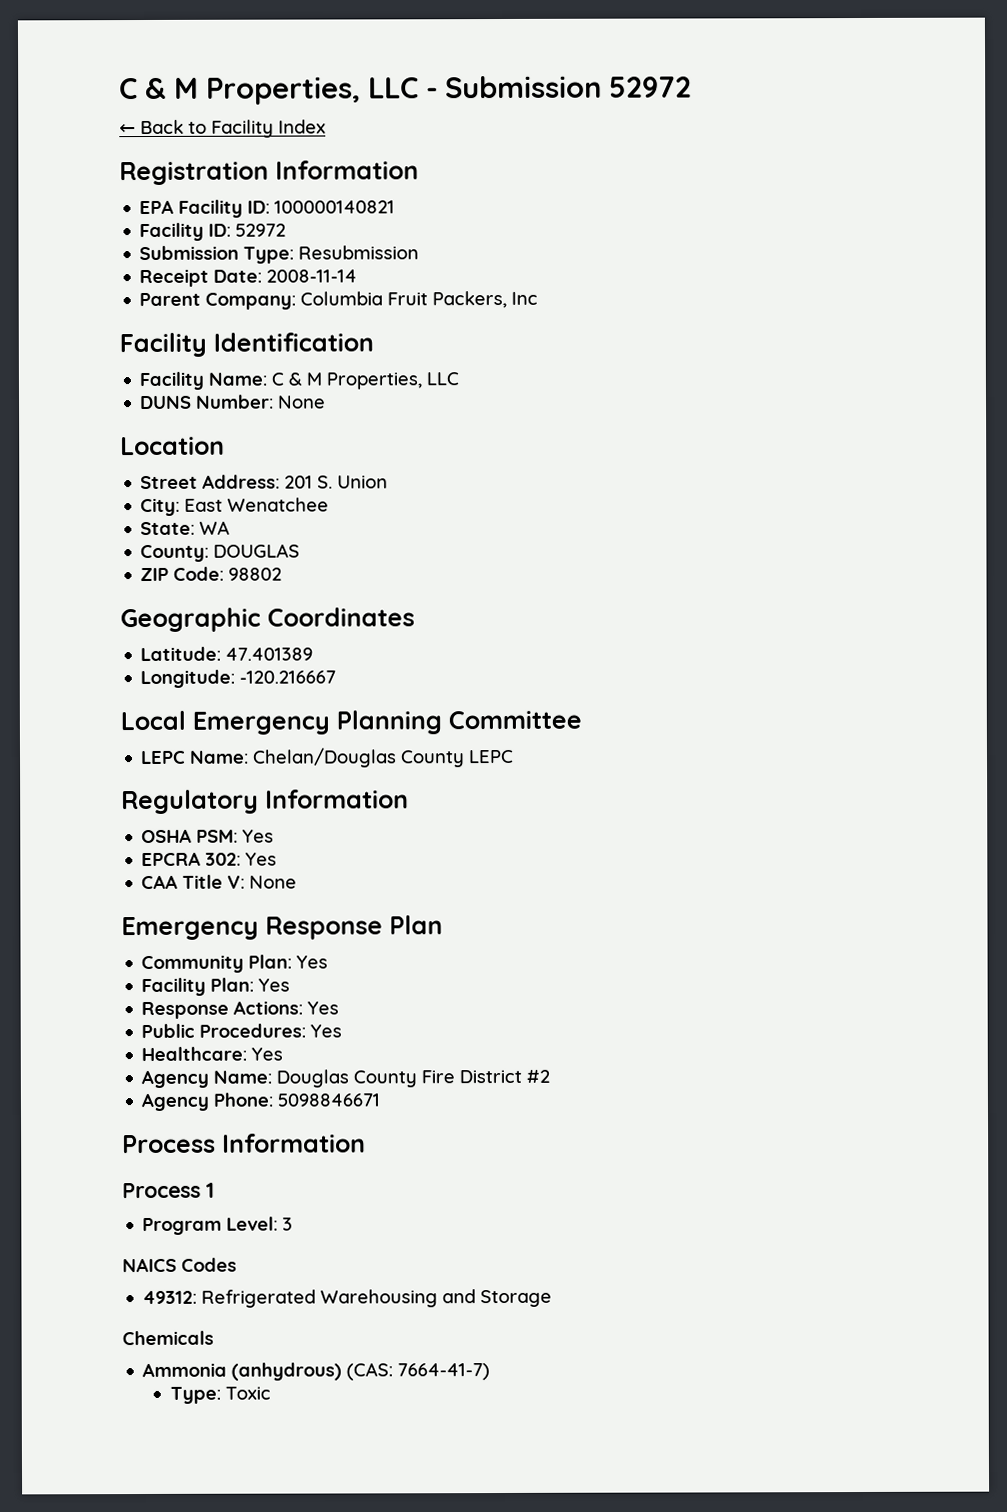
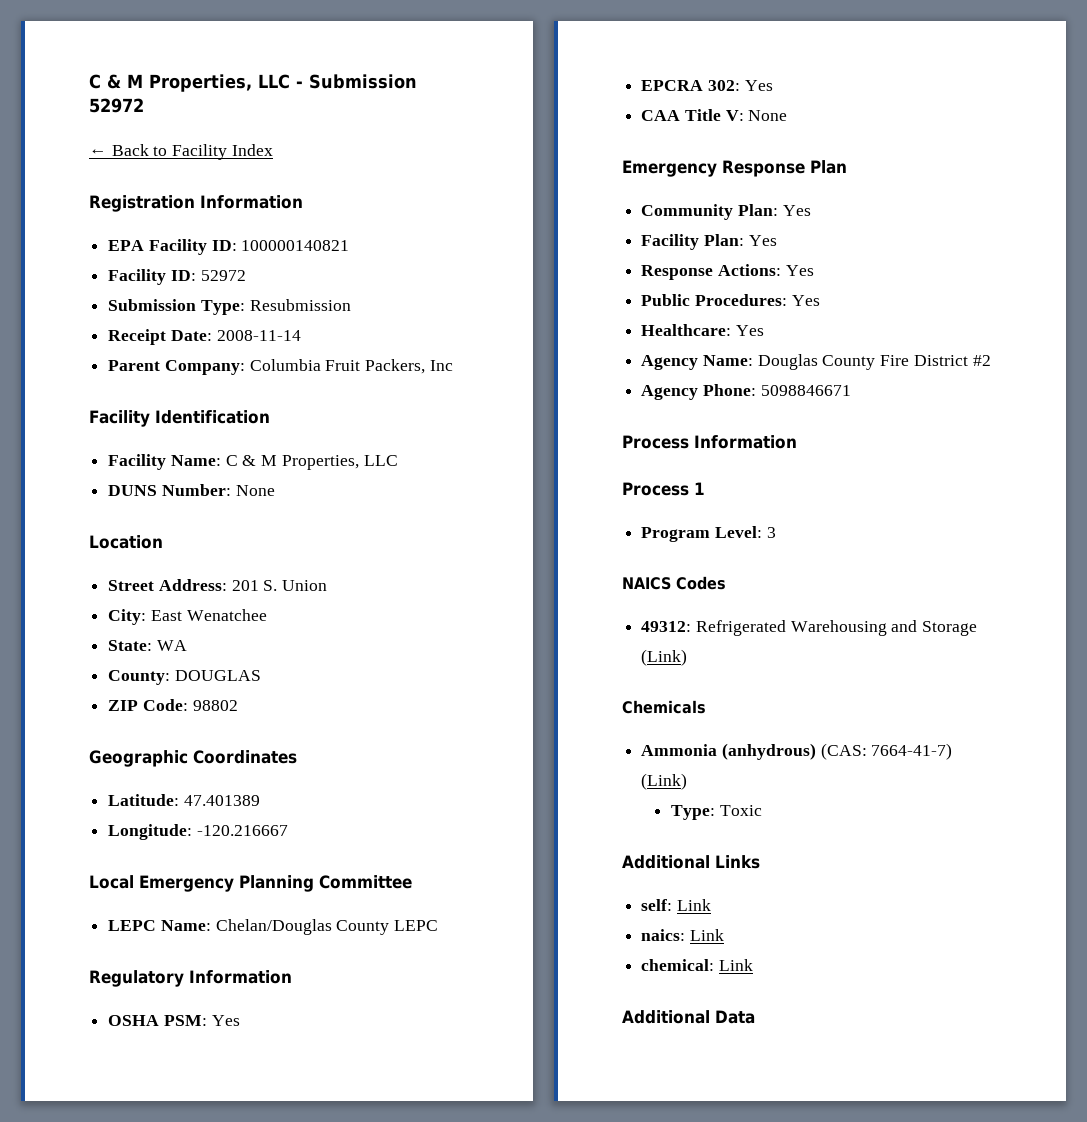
(553, 1298) none -> [641,649,688,666] (Link)
(491, 1372) none -> [641,773,688,790] (Link)
(271, 1393) none -> [622,855,760,869] [641,899,711,911] [641,929,724,941] [641,959,753,971] [622,1010,755,1024] // Additional Links // self: Link // naics: Link // chemical: Link // Additional Data

